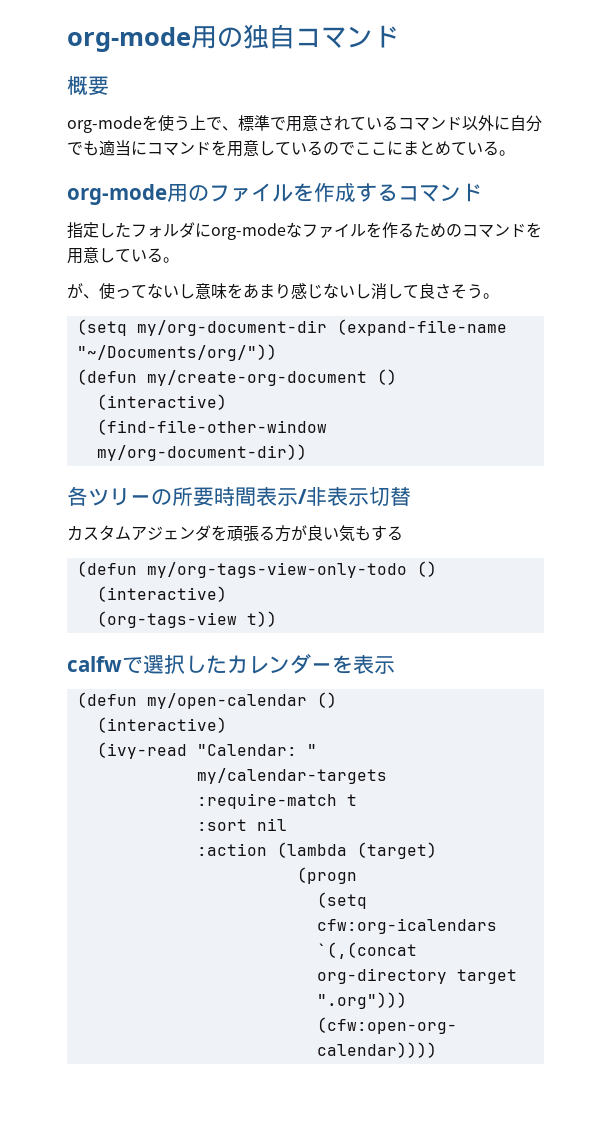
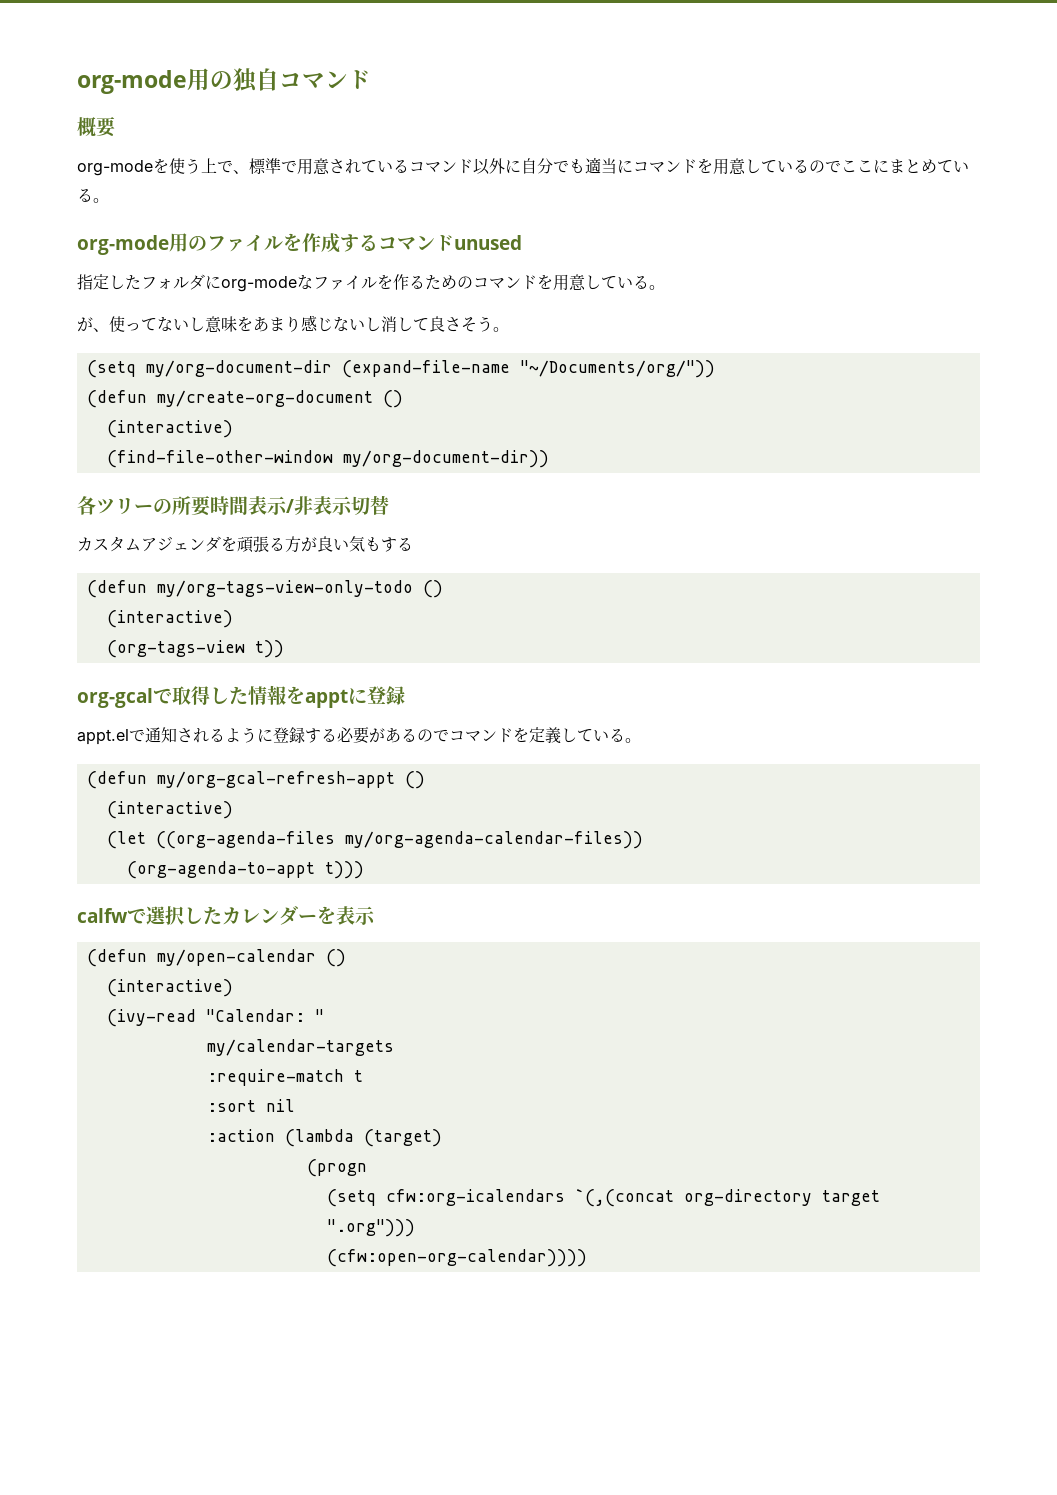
(482, 192) none -> [454,235,522,250] unused
(277, 619) none -> [77,685,405,708] [77,727,641,745] [86,771,425,789] [106,801,233,819] [106,831,643,849] [126,861,364,879] // org-gcalで取得した情報をapptに登録 // appt.elで通知されるように登録する必要があるのでコマンドを定義している。 // (defun my/org-gcal-refresh-appt () // (interactive) // (let ((org-agenda-files my/org-agenda-calendar-files)) // (org-agenda-to-appt t)))

